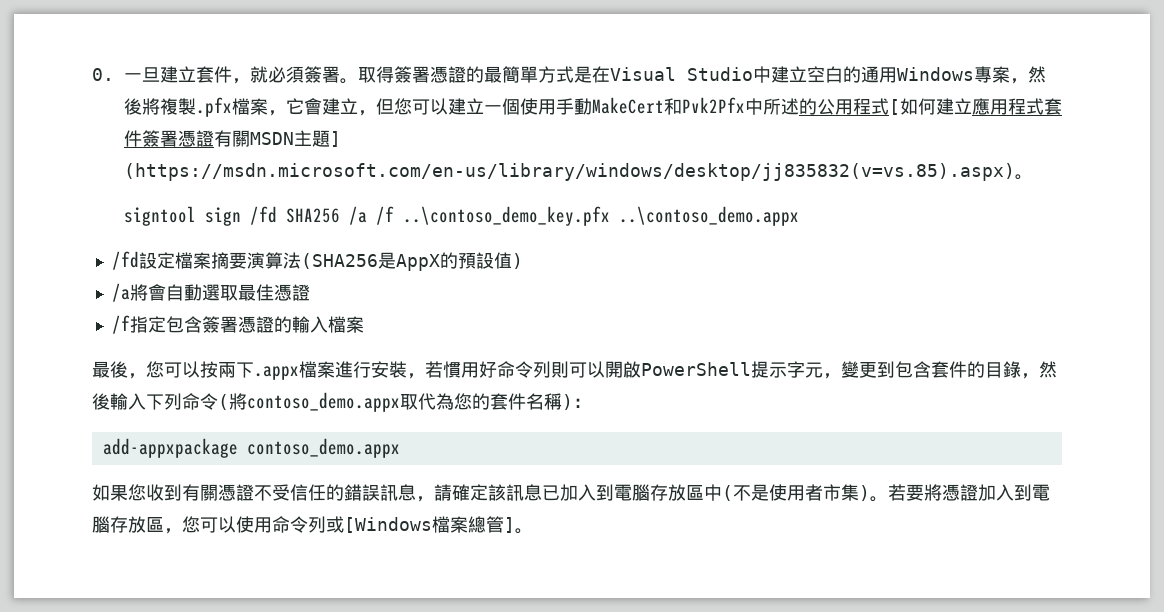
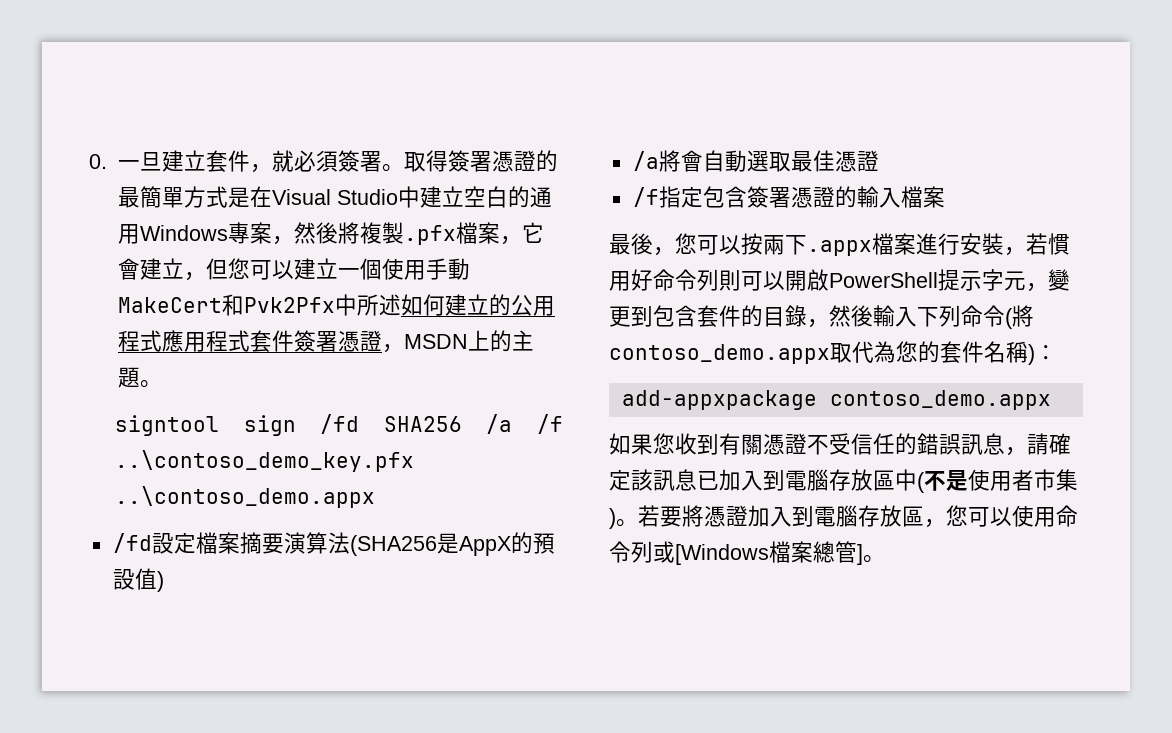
(799, 106) none -> [400,294,489,316] 如何建立
[888,98,972,115] [如何建立 -> (162, 341) none
[213,130,341,147] [123,163,1015,181] 有關MSDN主題] (https://msdn.microsoft.com/en-us/library/windows/desktop/jj835832(v=vs.85).aspx) -> [381,330,534,353] [117,367,140,388] ，MSDN上的主題

